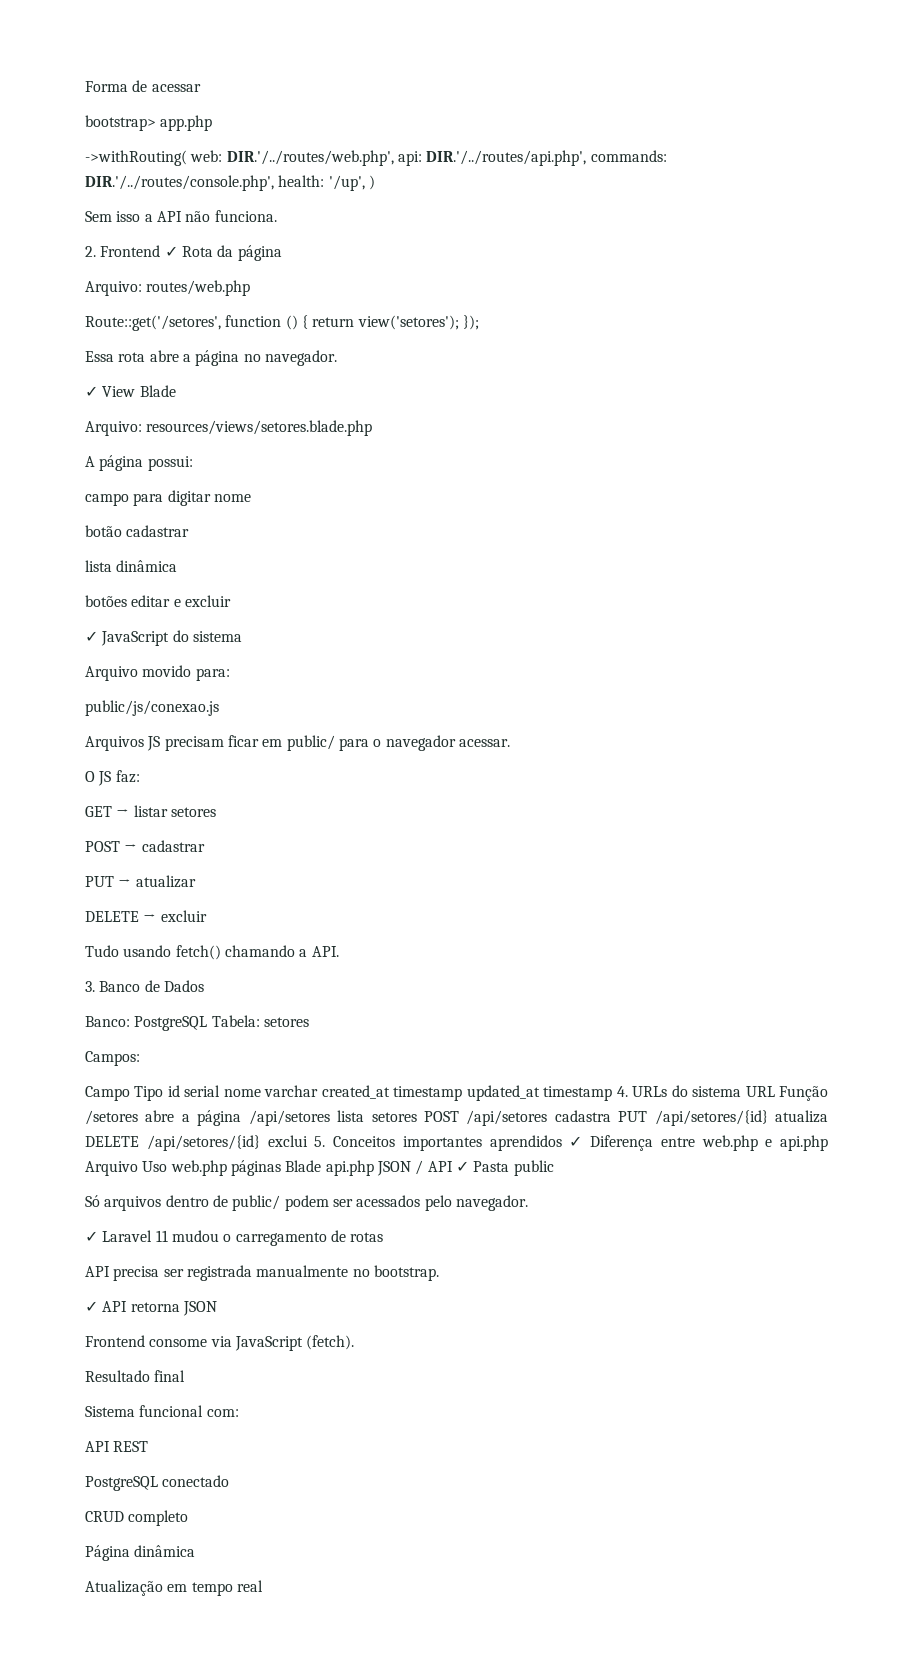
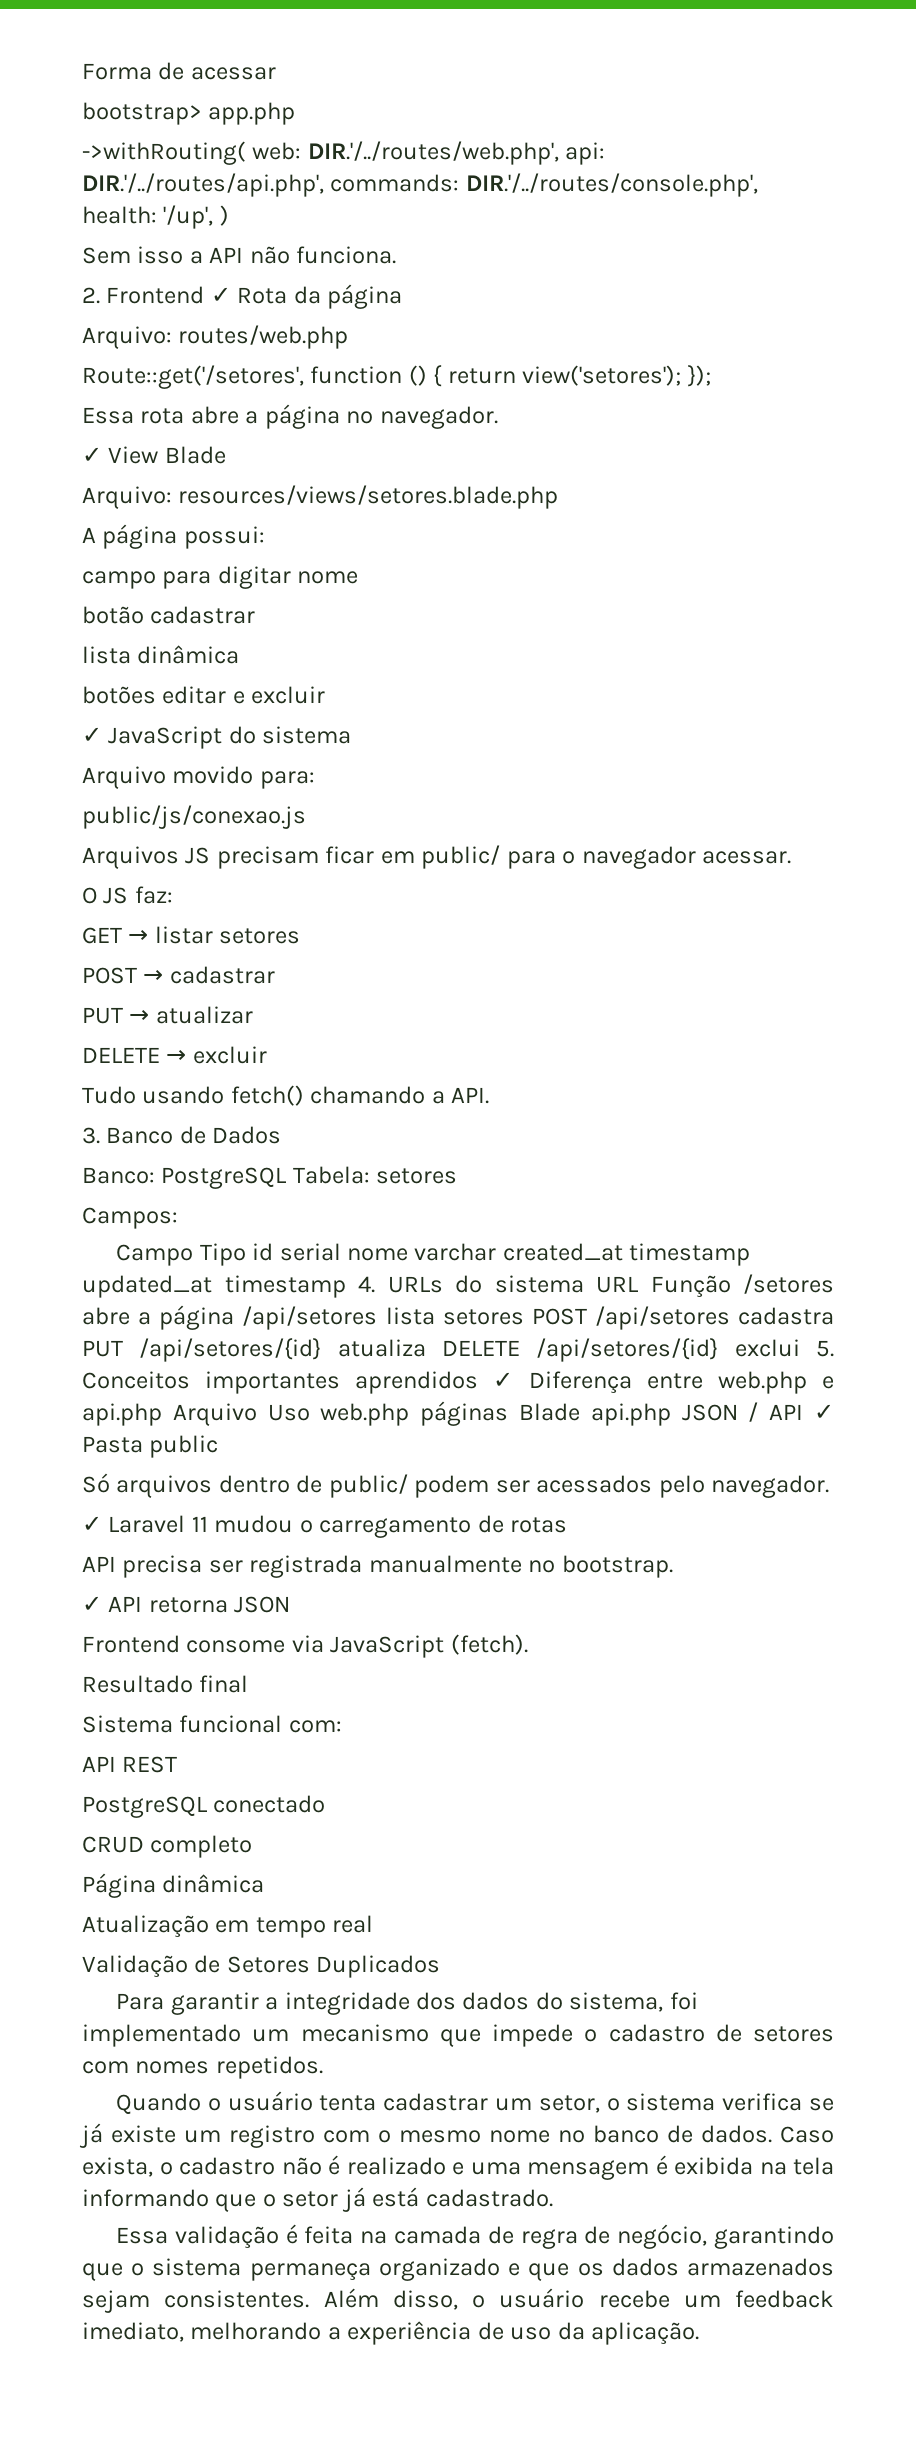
(263, 1586) none -> [82,1955,441,1978] [116,1992,698,2015] [82,2024,834,2047] [82,2056,323,2079] [116,2091,834,2115] [79,2123,834,2148] [82,2155,834,2180] [82,2187,553,2212] [116,2224,834,2249] [82,2258,834,2281] [82,2288,834,2313] [82,2321,700,2345] // Validação de Setores Duplicados // Para garantir a integridade dos dados do sistema, foi implementado um mecanismo que impede o cadastro de setores com nomes repetidos. // Quando o usuário tenta cadastrar um setor, o sistema verifica se já existe um registro com o mesmo nome no banco de dados. Caso exista, o cadastro não é realizado e uma mensagem é exibida na tela informando que o setor já está cadastrado. // Essa validação é feita na camada de regra de negócio, garantindo que o sistema permaneça organizado e que os dados armazenados sejam consistentes. Além disso, o usuário recebe um feedback imediato, melhorando a experiência de uso da aplicação.

